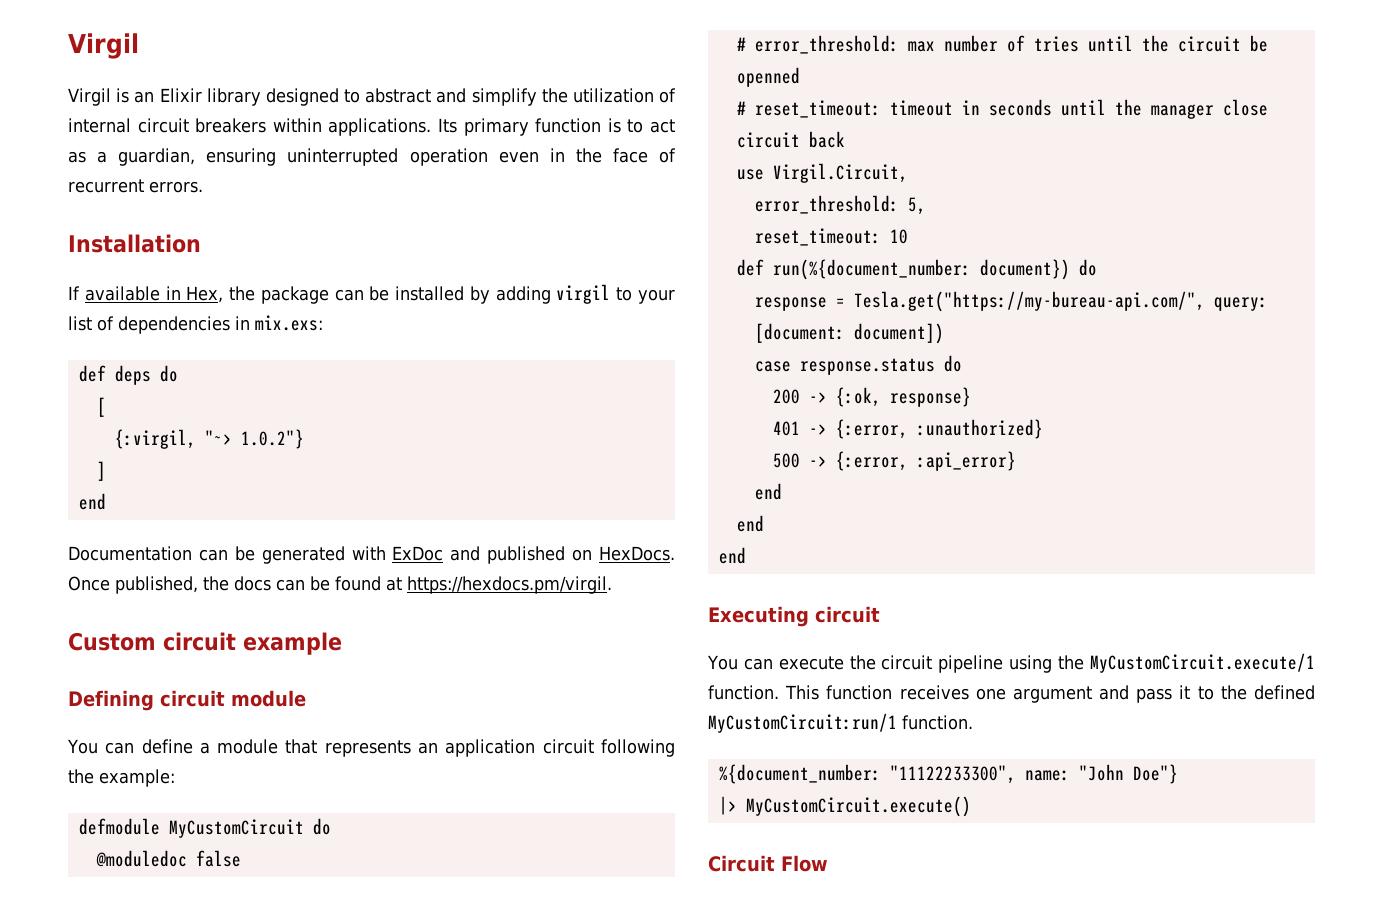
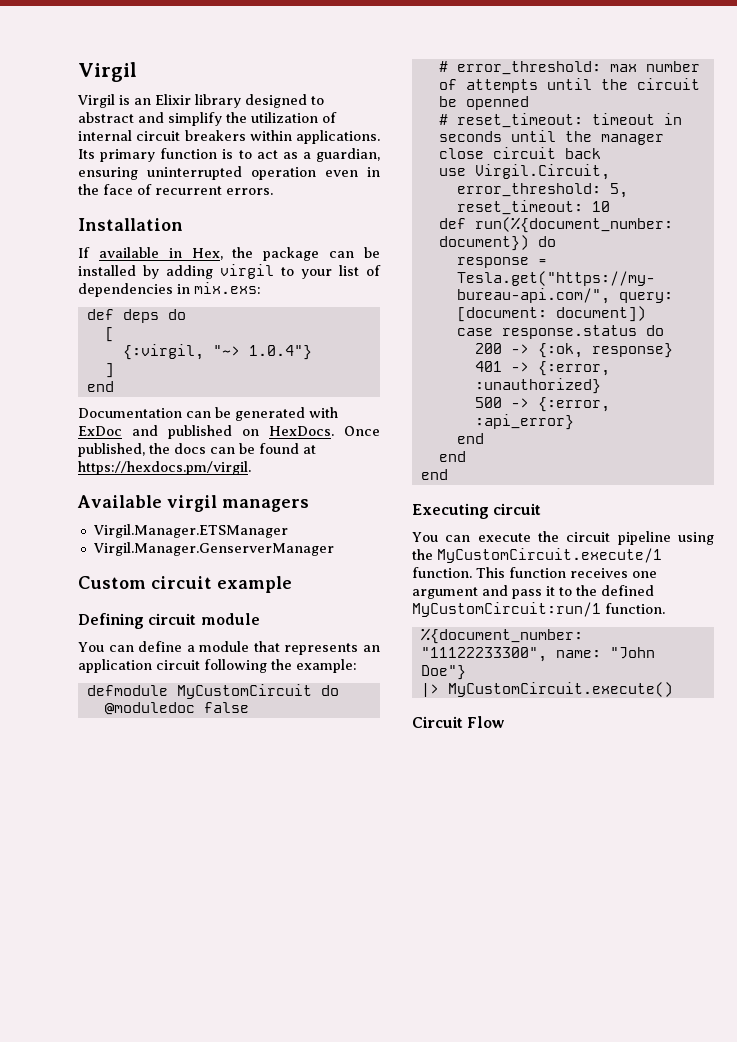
[240,429,304,449] 1.0.2"} -> [248,345,312,360] 1.0.4"}
(612, 585) none -> [77,495,309,512] [92,524,288,538] [92,542,334,556] // Available virgil managers // Virgil.Manager.ETSManager // Virgil.Manager.GenserverManager
[1033,36,1079,52] tries -> [465,79,538,93] attempts

